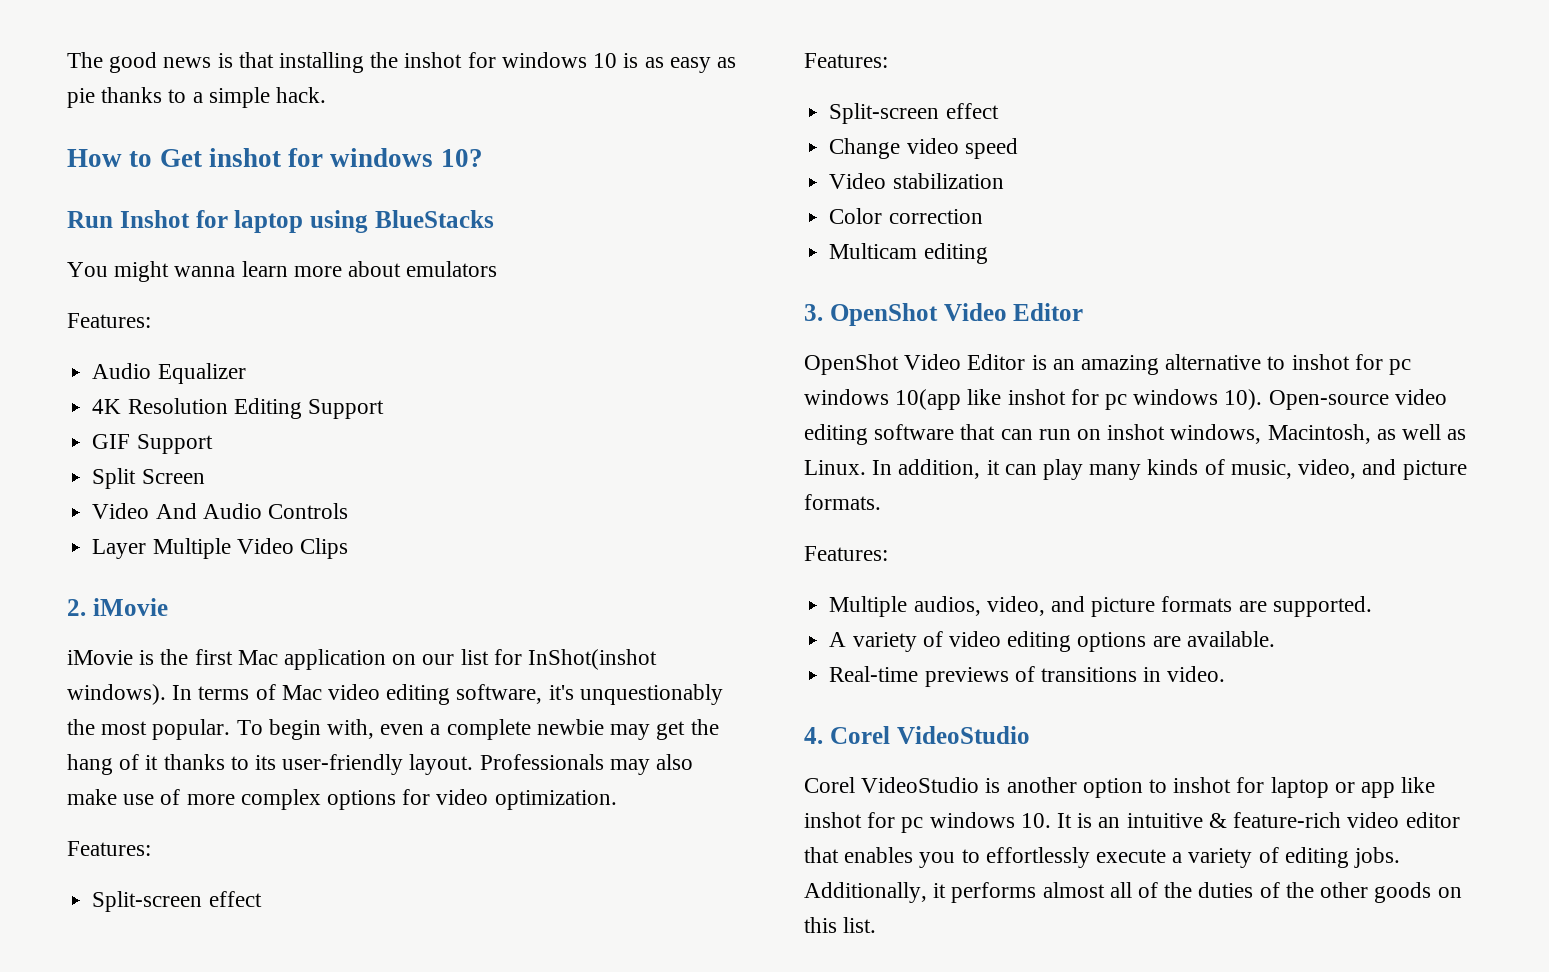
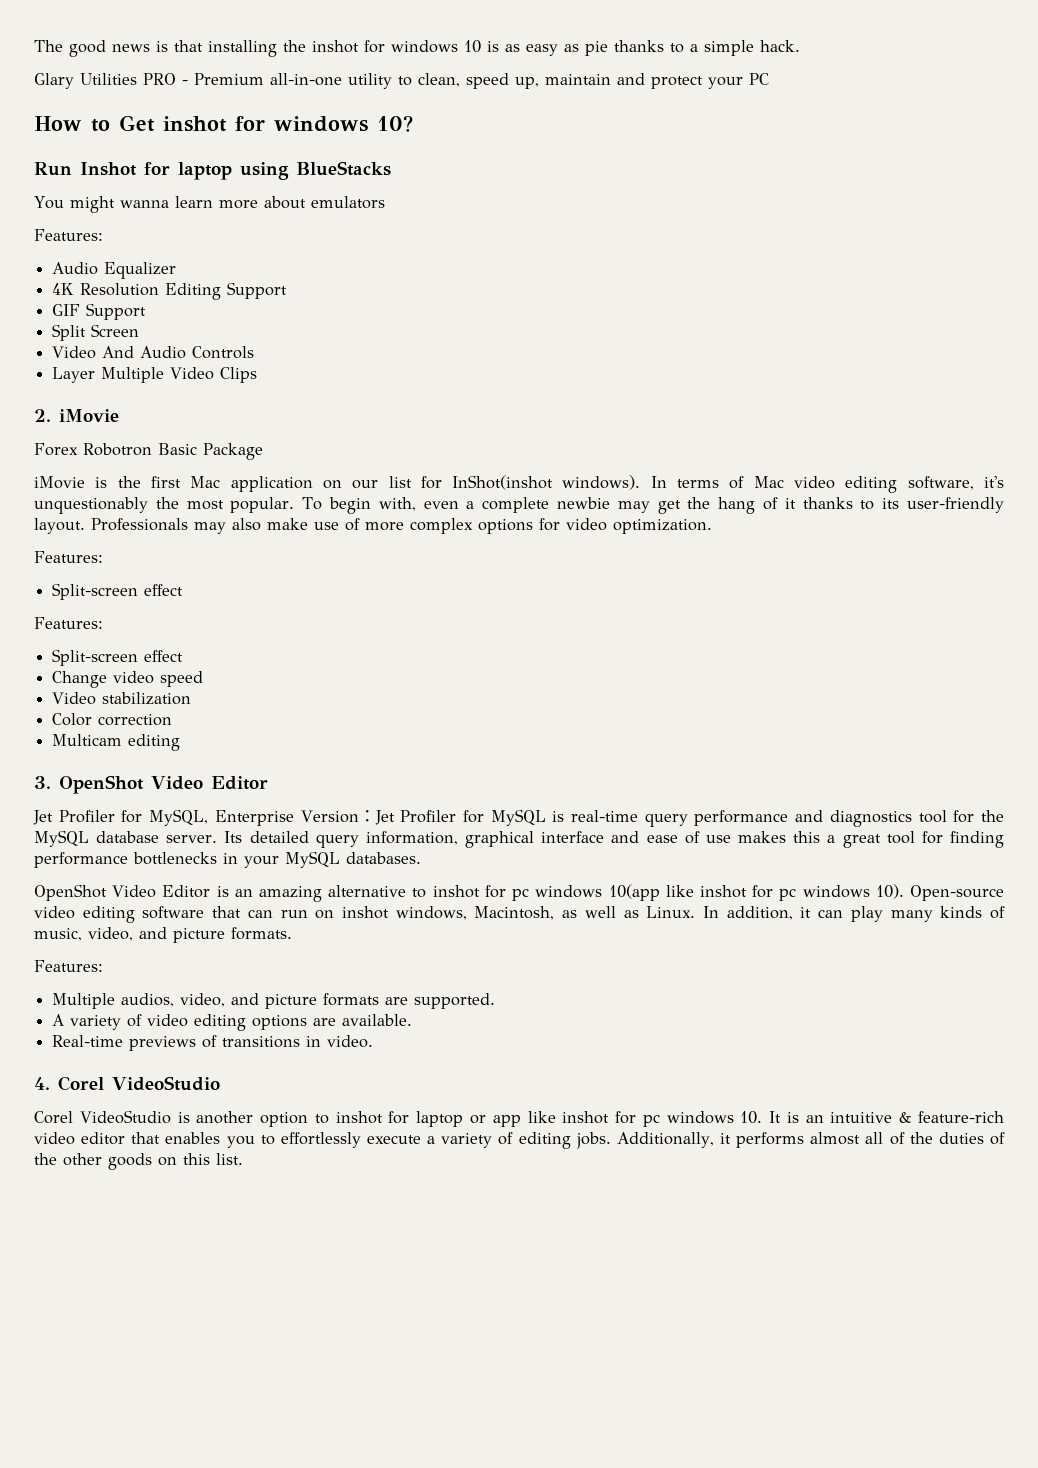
(327, 95) none -> [34,73,769,89] // Glary Utilities PRO - Premium all-in-one utility to clean, speed up, maintain and protect your PC
(168, 607) none -> [34,443,263,460] // Forex Robotron Basic Package
(1084, 312) none -> [33,809,1005,827] [34,830,1004,848] [34,851,421,868] // Jet Profiler for MySQL, Enterprise Version：Jet Profiler for MySQL is real-time query performance and diagnostics tool for the MySQL database server. Its detailed query information, graphical interface and ease of use makes this a great tool for finding performance bottlenecks in your MySQL databases.

